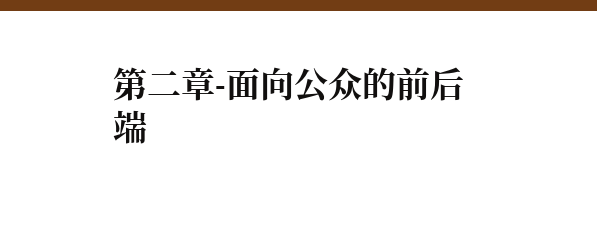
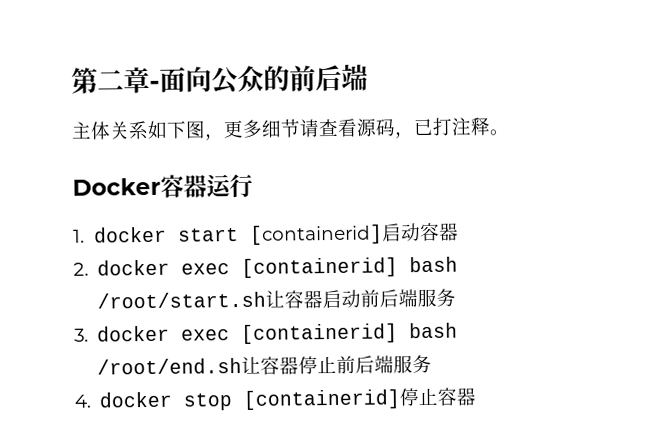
(147, 127) none -> [71,117,510,141] [72,173,253,199] [73,222,459,245] [73,256,459,278] [97,288,457,309] [74,322,459,344] [97,354,433,375] [74,387,477,411] // 主体关系如下图，更多细节请查看源码，已打注释。 // Docker容器运行 // 1. docker start [containerid]启动容器 // 2. docker exec [containerid] bash /root/start.sh让容器启动前后端服务 // 3. docker exec [containerid] bash /root/end.sh让容器停止前后端服务 // 4. docker stop [containerid]停止容器

